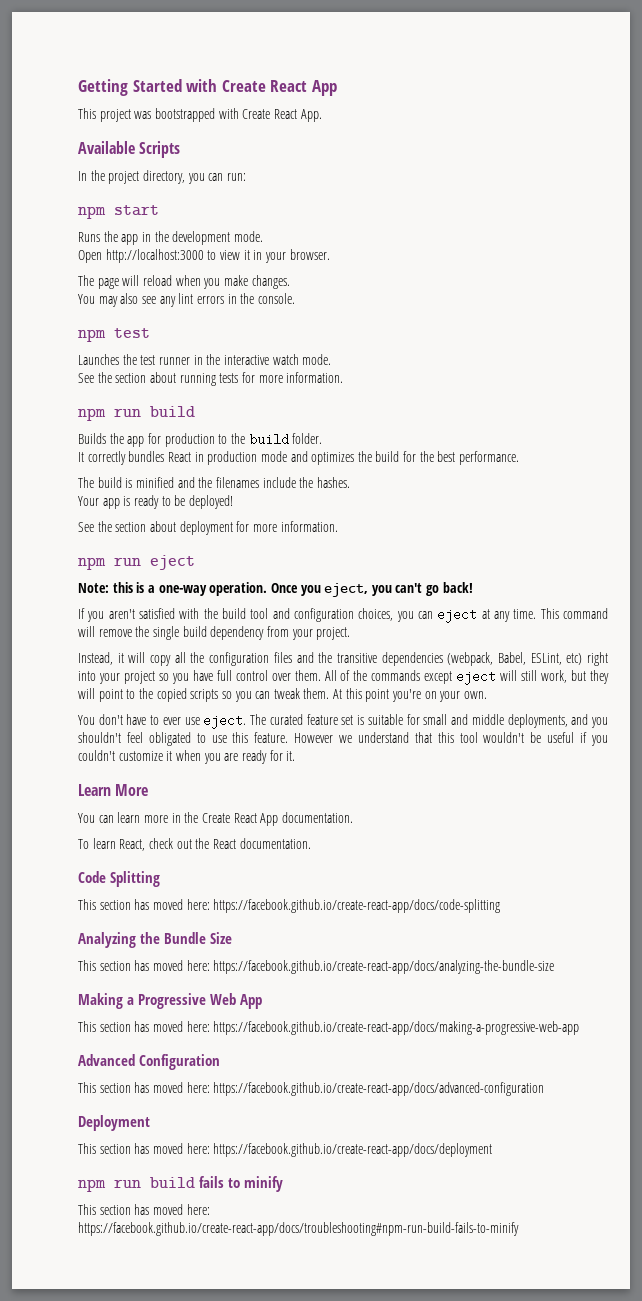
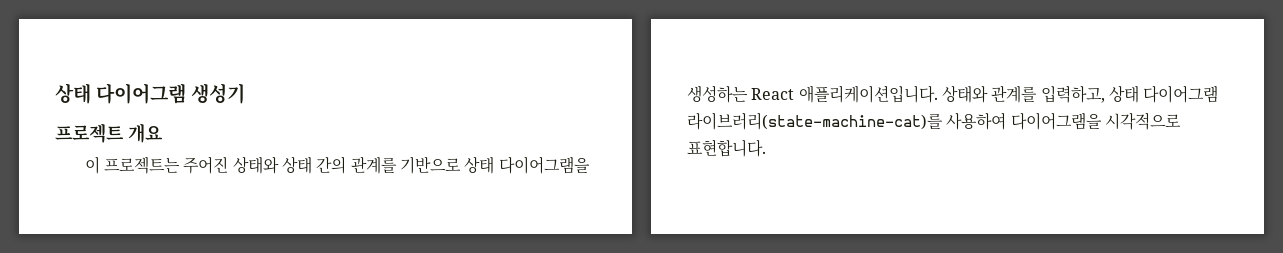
[78,79,337,96] [78,108,322,122] [78,141,181,158] [78,170,246,184] [78,205,159,219] [78,231,263,245] [78,249,330,263] [78,275,290,289] [78,293,295,307] [78,328,150,342] [78,354,332,365] [78,372,344,386] [78,406,195,421] [78,433,323,447] [78,451,520,465] [78,477,350,488] [78,495,233,509] [78,521,338,535] [78,555,195,570] [78,582,473,597] [78,608,608,623] [78,626,351,640] [78,652,608,666] [78,670,609,685] [78,688,487,702] [78,714,609,729] [78,732,608,746] [78,750,296,764] [78,784,149,796] [78,812,353,826] [78,838,311,851] [78,871,160,887] [78,899,501,913] [78,932,232,948] [78,960,555,974] [78,993,262,1009] [78,1021,580,1035] [78,1054,220,1070] [78,1082,545,1096] [78,1115,150,1131] [78,1143,493,1157] [78,1176,283,1192] [78,1204,210,1215] [78,1222,519,1236] Getting Started with Create React App // This project was bootstrapped with Create React App. // Available Scripts // In the project directory, you can run: // npm start // Runs the app in the development mode. // Open http://localhost:3000 to view it in your browser. // The page will reload when you make changes. // You may also see any lint errors in the console. // npm test // Launches the test runner in the interactive watch mode. // See the section about running tests for more information. // npm run build // Builds the app for production to the build folder. // It correctly bundles React in production mode and optimizes the build for the best performance. // The build is minified and the filenames include the hashes. // Your app is ready to be deployed! // See the section about deployment for more information. // npm run eject // Note: this is a one-way operation. Once you eject, you can't go back! // If you aren't satisfied with the build tool and configuration choices, you can eject at any time. This command will remove the single build dependency from your project. // Instead, it will copy all the configuration files and the transitive dependencies (webpack, Babel, ESLint, etc) right into your project so you have full control over them. All of the commands except eject will still work, but they will point to the copied scripts so you can tweak them. At this point you're on your own. // You don't have to ever use eject. The curated feature set is suitable for small and middle deployments, and you shouldn't feel obligated to use this feature. However we understand that this tool wouldn't be useful if you couldn't customize it when you are ready for it. // Learn More // You can learn more in the Create React App documentation. // To learn React, check out the React documentation. // Code Splitting // This section has moved here: https://facebook.github.io/create-react-app/docs/code-splitting // Analyzing the Bundle Size // This section has moved here: https://facebook.github.io/create-react-app/docs/analyzing-the-bundle-size // Making a Progressive Web App // This section has moved here: https://facebook.github.io/create-react-app/docs/making-a-progressive-web-app // Advanced Configuration // This section has moved here: https://facebook.github.io/create-react-app/docs/advanced-configuration // Deployment // This section has moved here: https://facebook.github.io/create-react-app/docs/deployment // npm run build fails to minify // This section has moved here: https://facebook.github.io/create-react-app/docs/troubleshooting#npm-run-build-fails-to-minify -> [55,83,246,104] [55,123,163,143] [84,156,590,174] [687,85,1219,103] [687,112,1181,130] [687,139,766,157] 상태 다이어그램 생성기 // 프로젝트 개요 // 이 프로젝트는 주어진 상태와 상태 간의 관계를 기반으로 상태 다이어그램을 생성하는 React 애플리케이션입니다. 상태와 관계를 입력하고, 상태 다이어그램 라이브러리(state-machine-cat)를 사용하여 다이어그램을 시각적으로 표현합니다.

